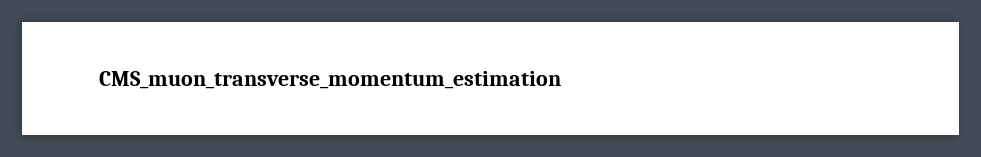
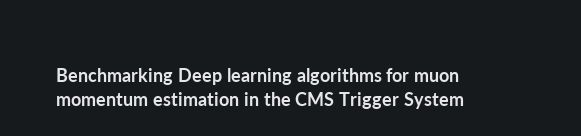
[99,71,561,89] CMS_muon_transverse_momentum_estimation -> [56,68,460,85] [56,92,465,109] Benchmarking Deep learning algorithms for muon momentum estimation in the CMS Trigger System

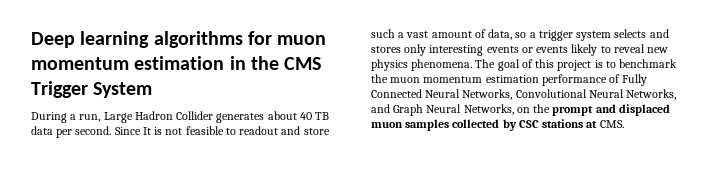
[56,68,173,85] Benchmarking -> (31, 40) none
(465, 100) none -> [31,111,330,123] [31,126,330,138] [371,29,669,41] [371,44,669,56] [371,59,678,71] [371,74,648,86] [371,89,677,100] [371,104,670,116] [371,119,624,131] // During a run, Large Hadron Collider generates about 40 TB data per second. Since It is not feasible to readout and store such a vast amount of data, so a trigger system selects and stores only interesting events or events likely to reveal new physics phenomena. The goal of this project is to benchmark the muon momentum estimation performance of Fully Connected Neural Networks, Convolutional Neural Networks, and Graph Neural Networks, on the prompt and displaced muon samples collected by CSC stations at CMS.

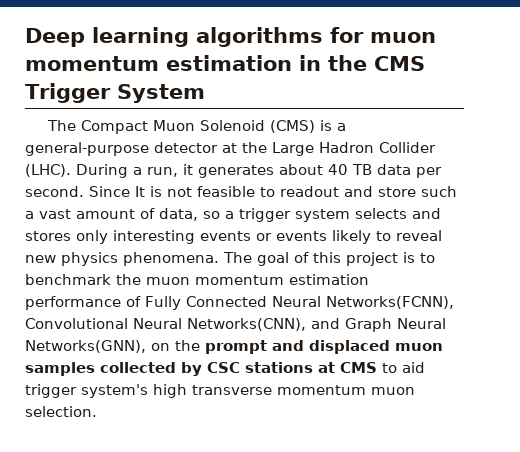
[31,111,214,123] During a run, Large Hadron Collider -> [47,120,347,134] [25,142,436,156] [25,164,193,178] The Compact Muon Solenoid (CMS) is a general-purpose detector at the Large Hadron Collider (LHC). During a run, it
[462,89,513,100] Networks, -> [326,296,454,309] Networks(FCNN),
[626,89,677,100] Networks, -> [187,318,306,331] Networks(CNN),
[463,104,514,115] Networks, -> [25,340,146,353] Networks(GNN),
[599,120,624,128] CMS. -> [340,362,425,373] [25,384,415,398] [25,406,97,417] CMS to aid trigger system's high transverse momentum muon selection.

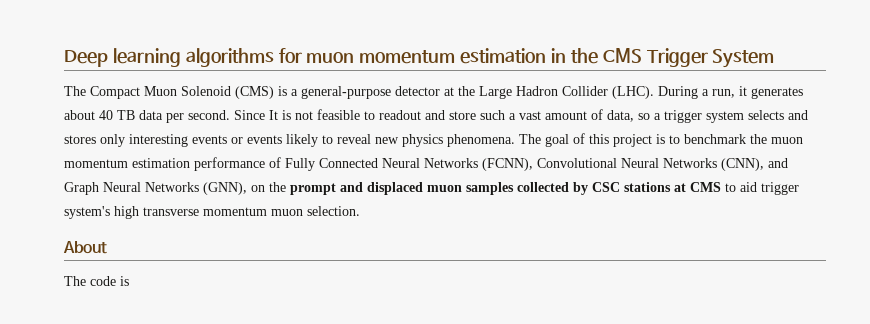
[326,296,454,309] [25,318,306,331] Networks(FCNN), Convolutional Neural Networks(CNN), -> [424,158,764,171] Networks (FCNN), Convolutional Neural Networks (CNN),
[25,340,146,353] Networks(GNN), -> [145,182,247,195] Networks (GNN),
(97, 411) none -> [63,241,107,254] [64,276,129,286] // About // The code is

